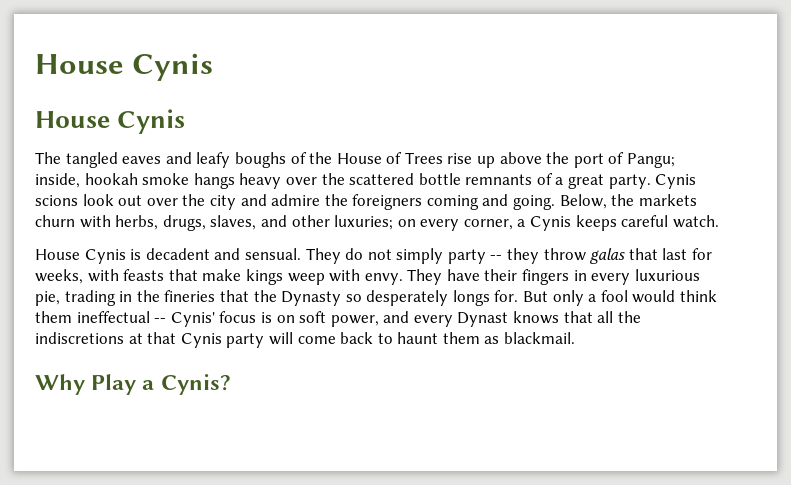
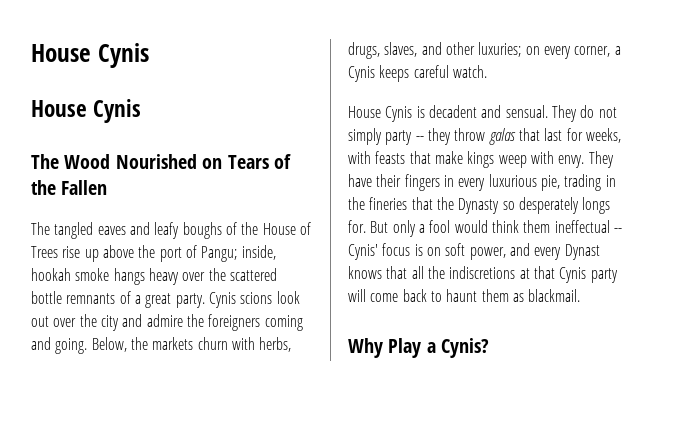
(186, 121) none -> [31,154,291,169] [31,180,108,195] // The Wood Nourished on Tears of the Fallen

